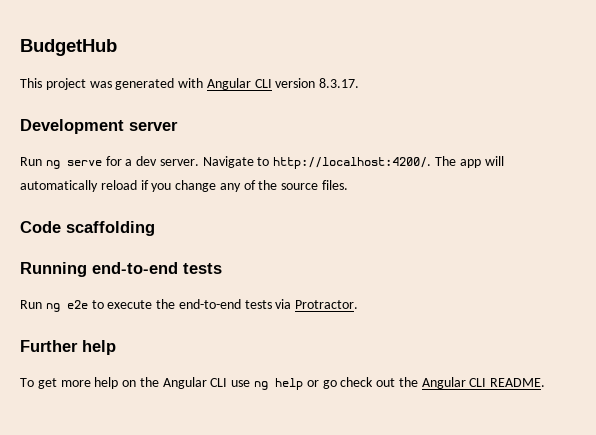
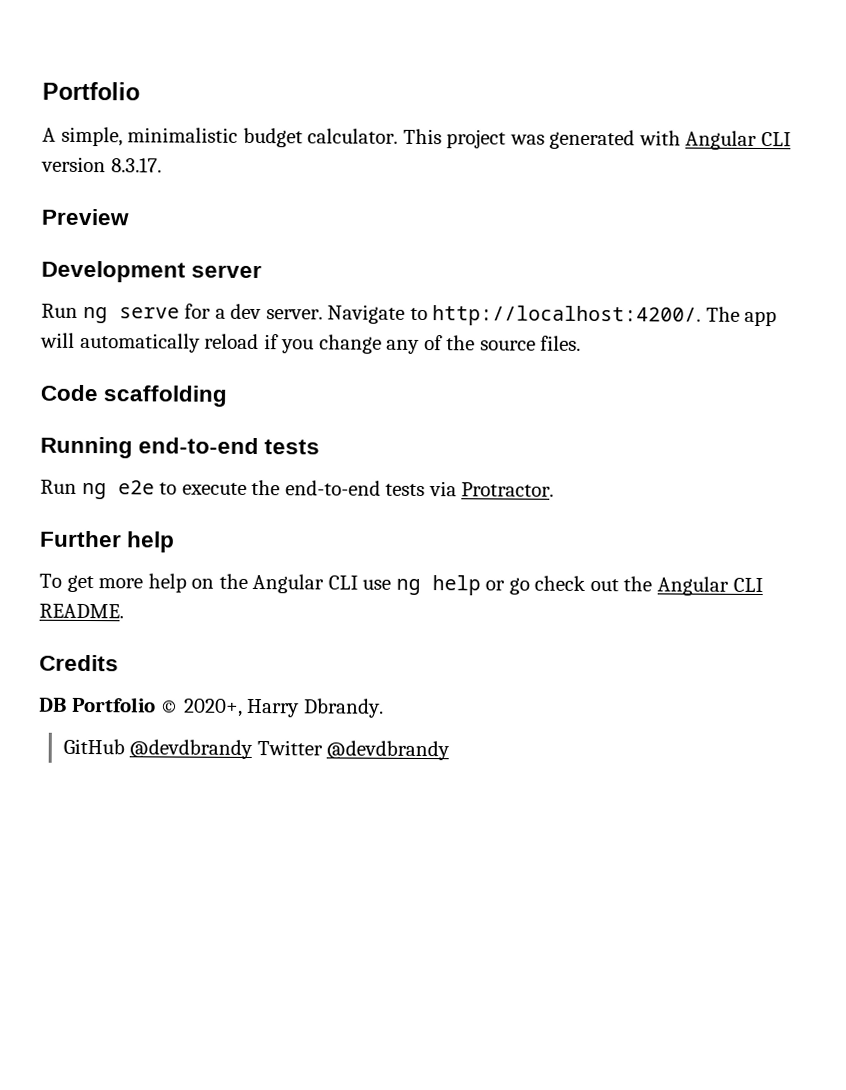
[20,39,117,56] BudgetHub // -> [42,81,140,101] [42,126,399,148] Portfolio // A simple, minimalistic budget calculator.
(360, 83) none -> [41,208,129,226] // Preview
(546, 382) none -> [39,654,119,672] [39,696,384,718] [62,738,451,761] // Credits // DB Portfolio © 2020+, Harry Dbrandy. // GitHub @devdbrandy Twitter @devdbrandy

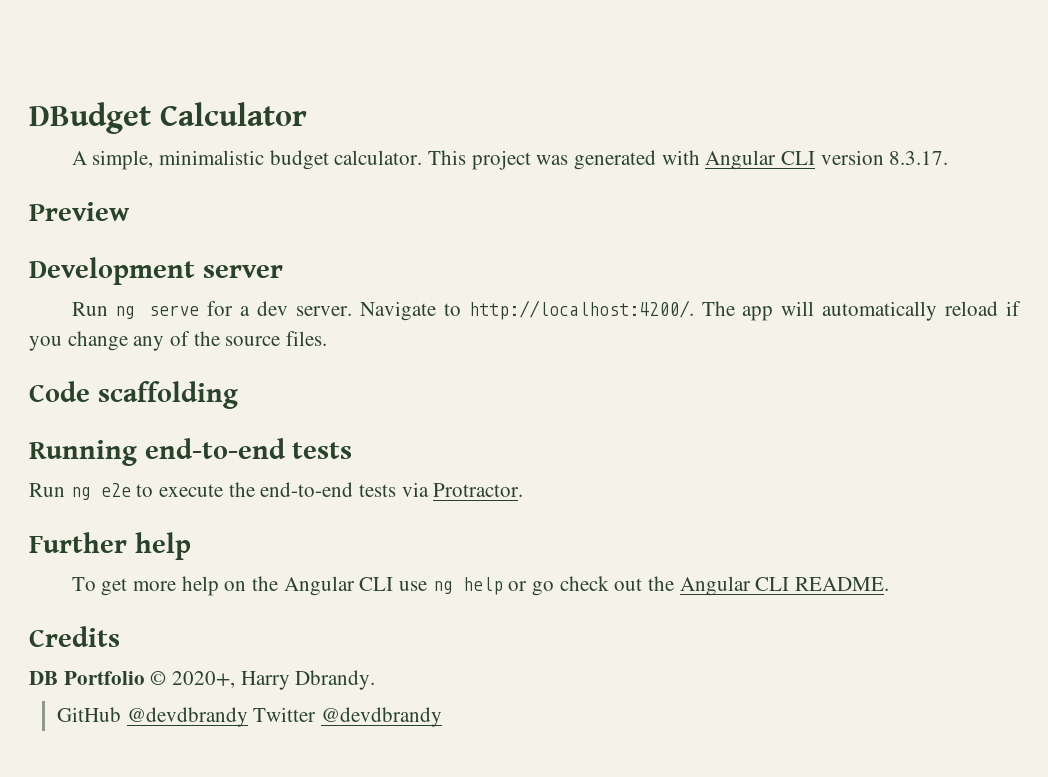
[42,81,140,101] Portfolio -> [29,102,307,134] DBudget Calculator

